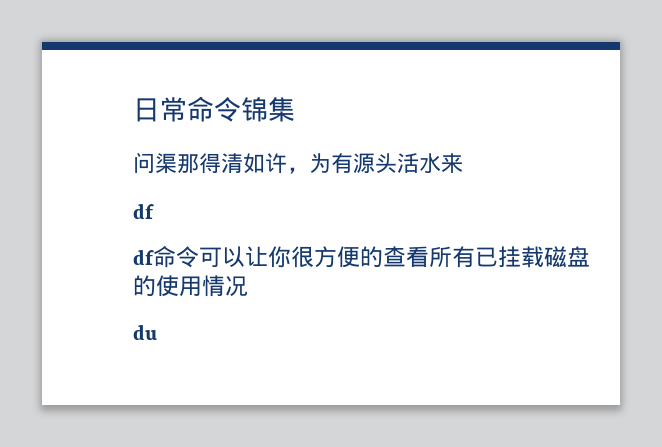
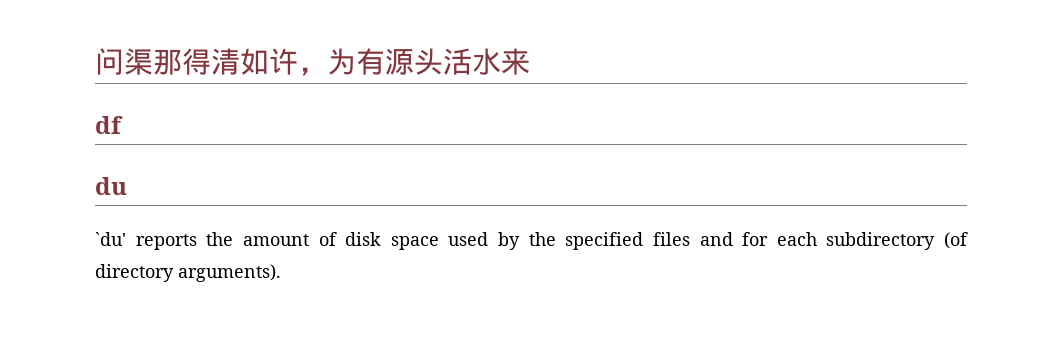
[133,96,295,122] 日常命令锦集 // -> (95, 61) none
[133,246,590,268] [133,275,248,297] [133,325,157,340] df命令可以让你很方便的查看所有已挂载磁盘的使用情况 // du -> [95,177,127,195] [95,232,968,250] [95,264,281,282] du // `du' reports the amount of disk space used by the specified files and for each subdirectory (of directory arguments).

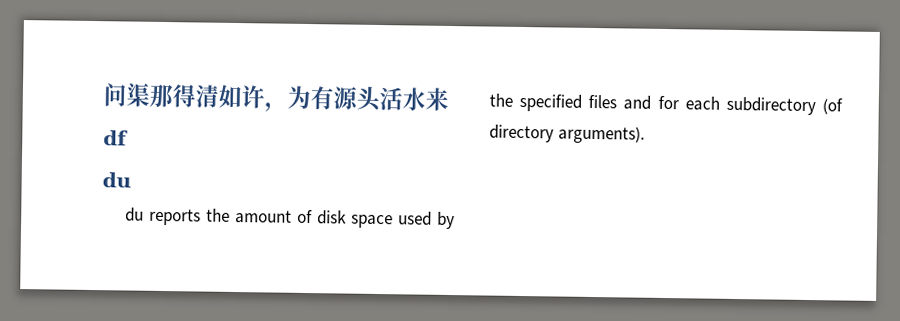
[95,232,126,246] `du' -> [124,207,144,222] du

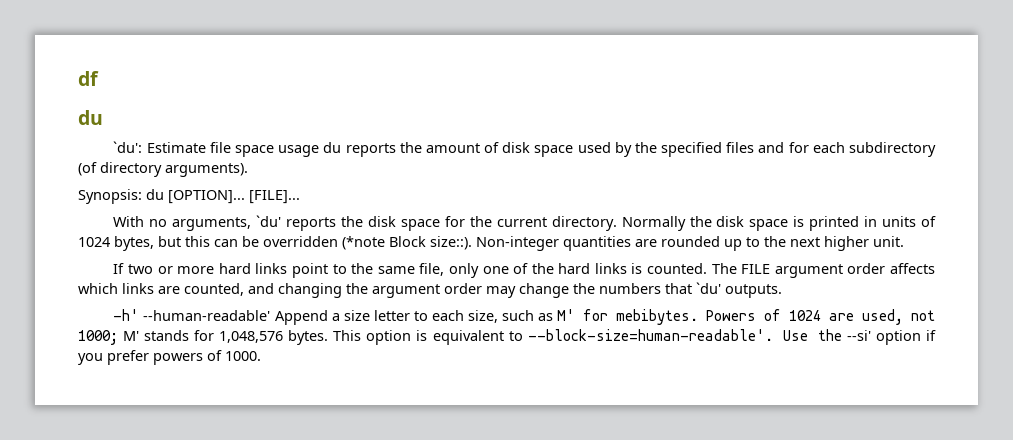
[103,82,450,112] [103,130,128,146] [102,172,132,188] 问渠那得清如许，为有源头活水来 // df // du // -> [78,71,99,86] [78,110,103,125] [113,141,320,157] df // du // `du': Estimate file space usage
(645, 134) none -> [78,189,300,204] [113,215,937,231] [78,236,904,251] [113,263,935,278] [78,282,782,298] [113,309,935,325] [78,329,936,345] [78,350,261,365] // Synopsis: du [OPTION]... [FILE]... // With no arguments, `du' reports the disk space for the current directory. Normally the disk space is printed in units of 1024 bytes, but this can be overridden (*note Block size::). Non-integer quantities are rounded up to the next higher unit. // If two or more hard links point to the same file, only one of the hard links is counted. The FILE argument order affects which links are counted, and changing the argument order may change the numbers that `du' outputs. // -h' --human-readable' Append a size letter to each size, such as M' for mebibytes. Powers of 1024 are used, not 1000; M' stands for 1,048,576 bytes. This option is equivalent to --block-size=human-readable'. Use the --si' option if you prefer powers of 1000.

